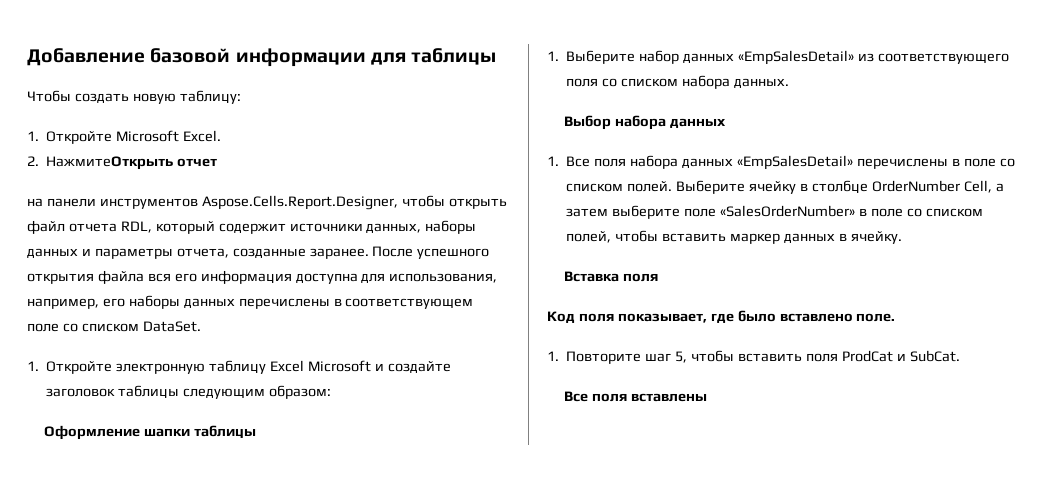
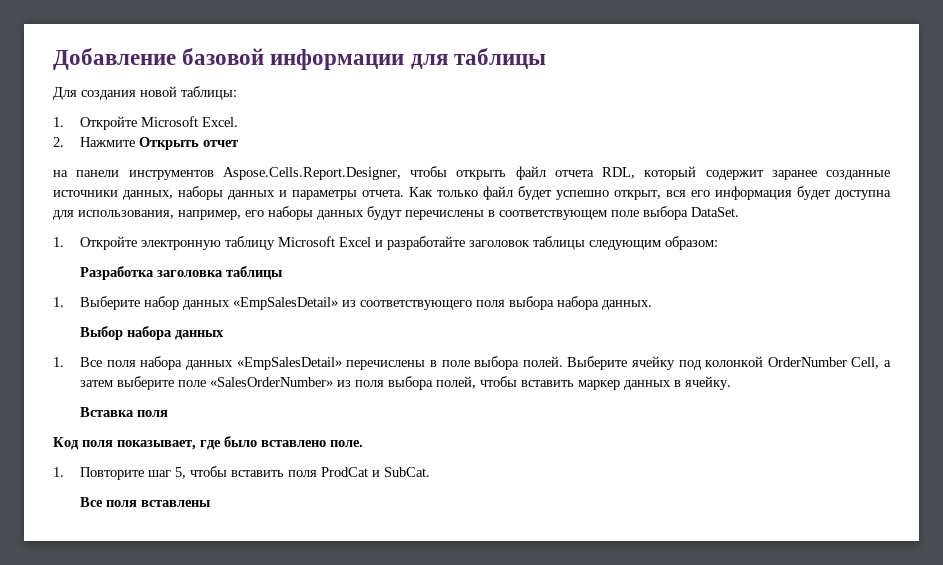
[27,90,241,104] Чтобы создать новую таблицу: -> [53,86,237,100] Для создания новой таблицы:
[46,156,174,170] НажмитеОткрыть -> [80,137,200,150] Нажмите Открыть
(286, 228) none -> [771,170,890,180] заранее созданные
[176,246,490,259] [27,270,144,284] отчета, созданные заранее. После успешного открытия файла -> [362,186,661,200] отчета. Как только файл будет успешно открыт,
(292, 277) none -> [797,186,831,200] будет
(235, 303) none -> [367,206,402,220] будут
[62,323,139,332] со списком -> [643,206,688,220] выбора
[269,360,451,373] Excel Microsoft и создайте -> [278,236,466,250] Microsoft Excel и разработайте
[44,425,190,440] Оформление шапки -> [80,266,224,280] Разработка заголовка
[602,78,679,87] со списком -> [509,296,555,310] выбора
[999,158,1015,167] [566,183,624,192] со списком -> [474,356,520,370] выбора
[799,180,868,193] в столбце -> [678,356,764,370] под колонкой
[858,208,983,217] в поле со списком -> [337,376,434,390] из поля выбора

